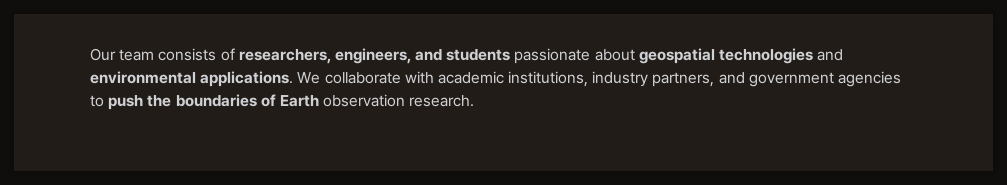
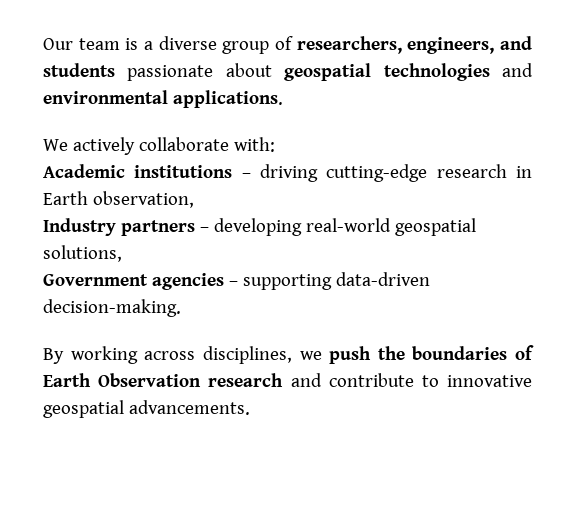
[158,48,217,61] consists -> [125,36,270,54] is a diverse group
[297,71,902,87] [90,95,104,107] We collaborate with academic institutions, industry partners, and government agencies to -> [43,137,275,155] [43,164,532,182] [43,191,194,208] [43,218,476,236] [43,245,122,262] [43,272,430,290] [43,299,181,317] [43,346,322,364] // We actively collaborate with: // Academic institutions – driving cutting-edge research in Earth observation, // Industry partners – developing real-world geospatial solutions, // Government agencies – supporting data-driven decision-making. // By working across disciplines, we
[323,94,475,107] observation research. -> [98,373,532,387] [43,400,250,418] Observation research and contribute to innovative geospatial advancements.

